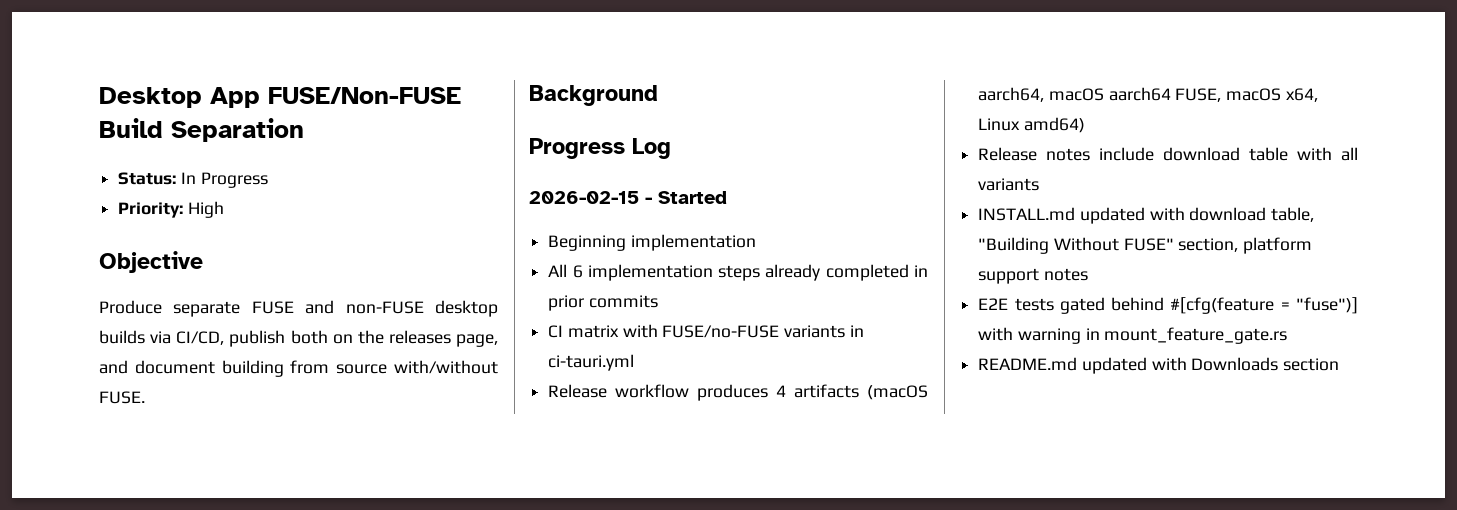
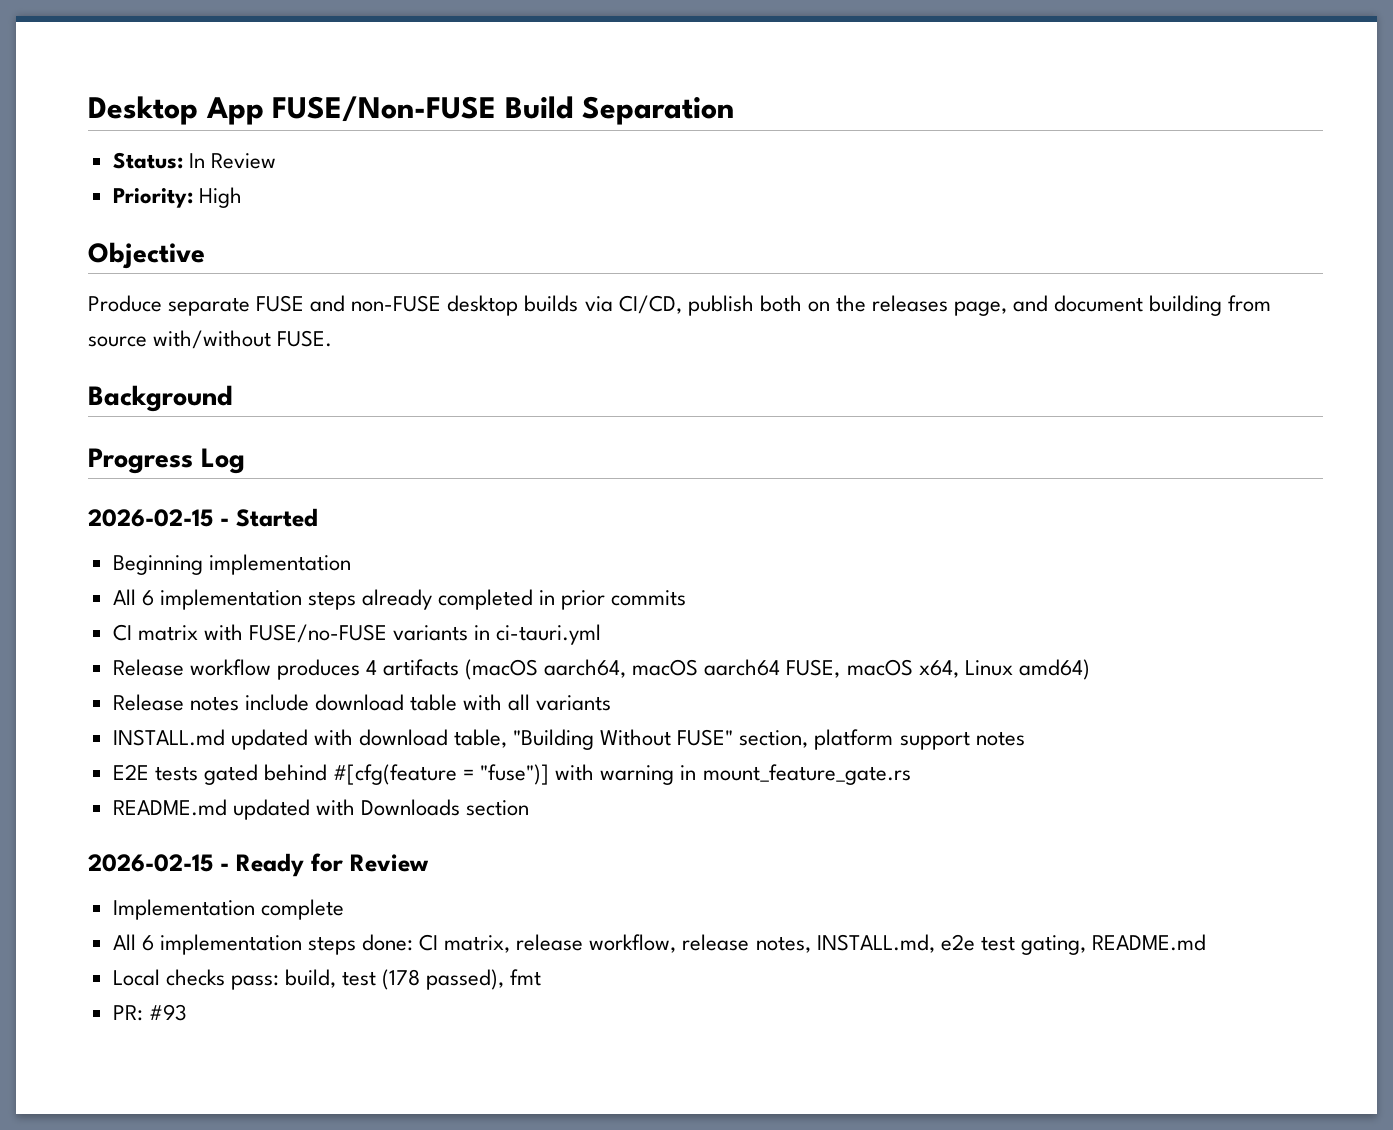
[200,172,268,188] Progress -> [210,153,276,169] Review
(1340, 364) none -> [88,853,429,877] [112,899,344,920] [112,934,1206,955] [112,969,542,990] [112,1004,187,1021] // 2026-02-15 - Ready for Review // Implementation complete // All 6 implementation steps done: CI matrix, release workflow, release notes, INSTALL.md, e2e test gating, README.md // Local checks pass: build, test (178 passed), fmt // PR: #93

